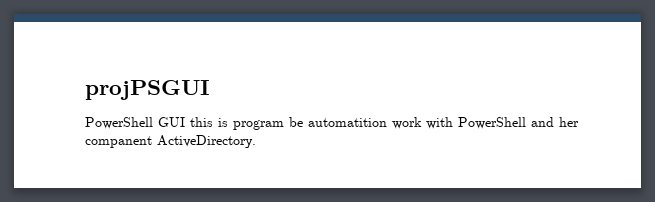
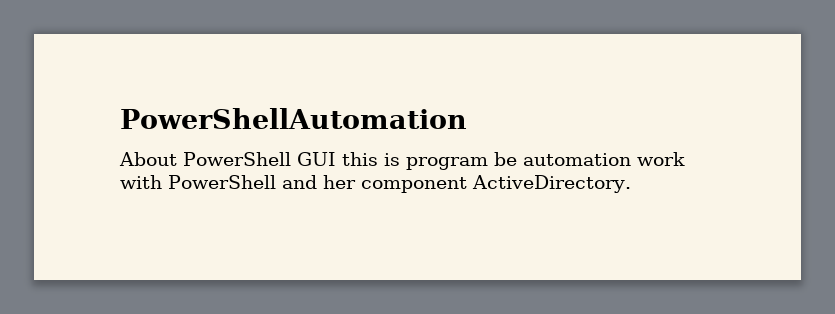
[85,80,210,100] projPSGUI // -> [120,108,467,129] [119,152,177,166] PowerShellAutomation // About
[308,118,387,127] automatition -> [522,153,631,166] automation
[85,136,152,148] companent -> [360,177,467,193] component

